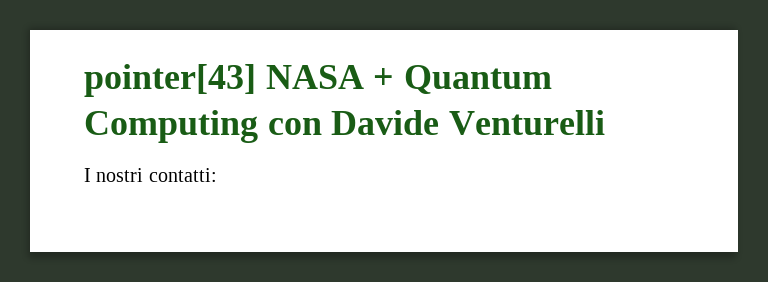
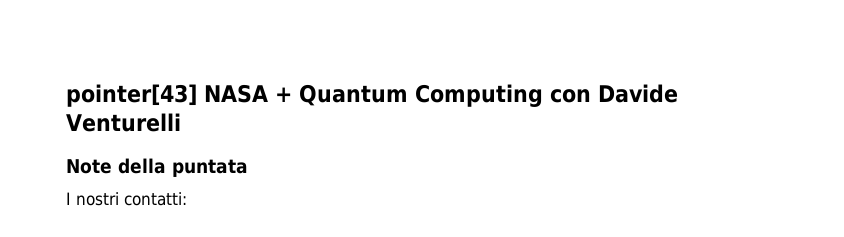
(606, 122) none -> [66,158,248,177] // Note della puntata

